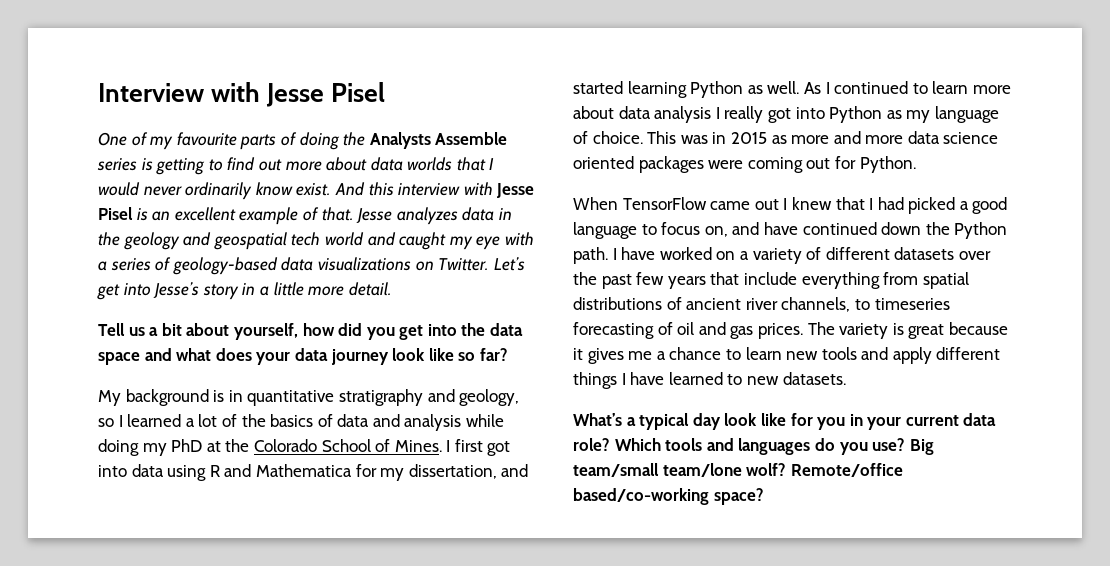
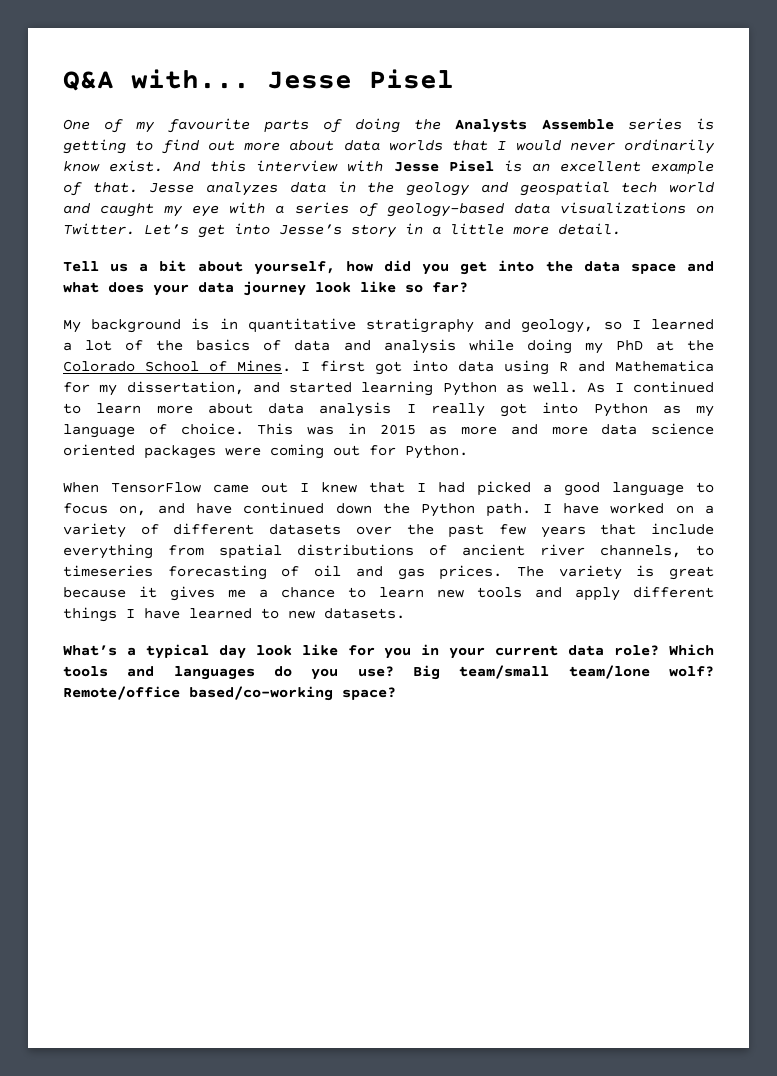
[98,82,261,102] Interview with -> [63,69,250,91] Q&A with...

